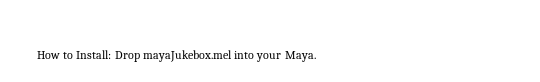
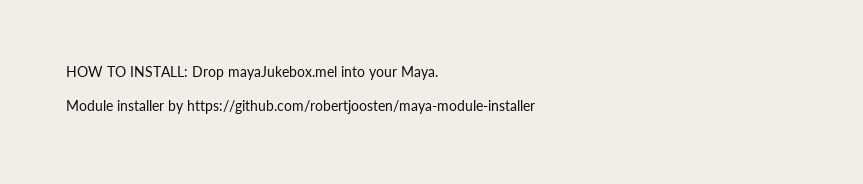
[37,50,112,59] How to Install: -> [66,66,188,77] HOW TO INSTALL:
(316, 56) none -> [66,100,535,114] // Module installer by https://github.com/robertjoosten/maya-module-installer

